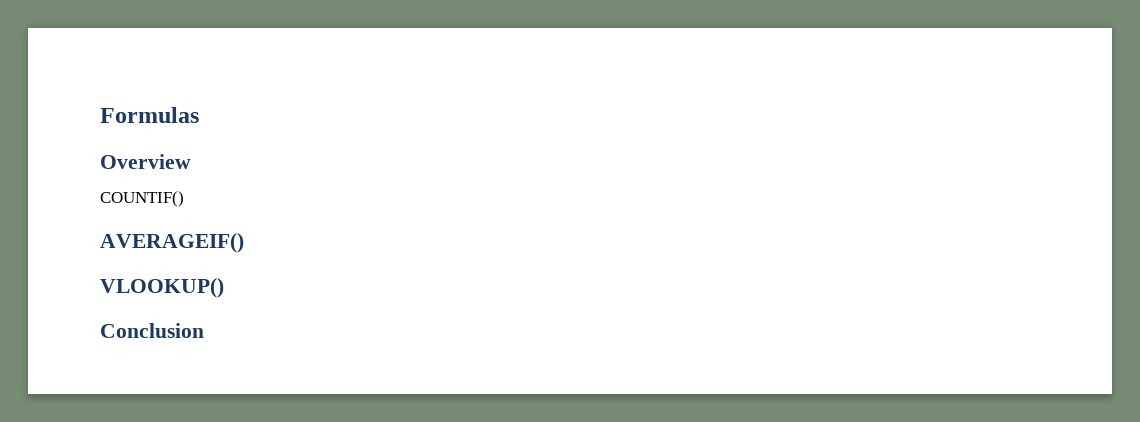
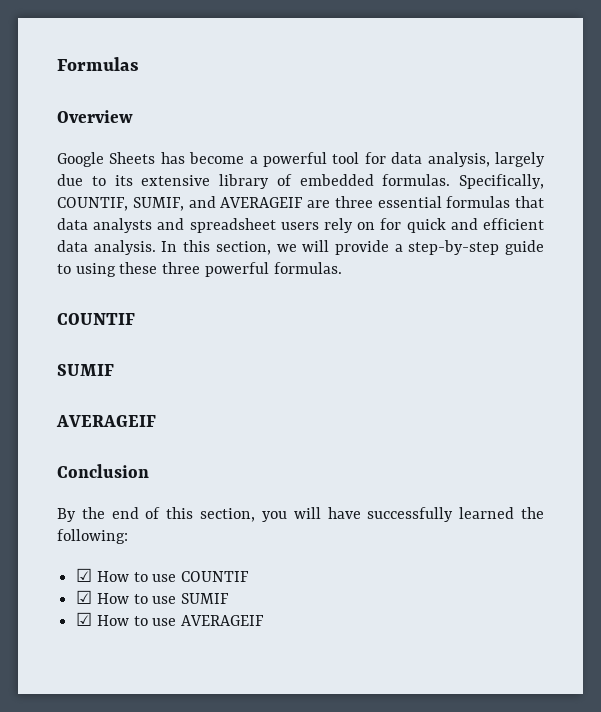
[100,191,184,207] [100,233,244,253] [100,278,224,298] [100,323,204,338] COUNTIF() // AVERAGEIF() // VLOOKUP() // Conclusion -> [57,152,545,167] [57,174,544,189] [57,196,544,211] [57,218,544,233] [57,240,544,255] [57,262,342,277] [57,313,135,325] [57,364,114,376] [56,415,156,427] [57,464,149,478] [57,507,544,522] [57,529,128,544] [76,568,250,582] [76,590,230,604] [76,612,265,626] Google Sheets has become a powerful tool for data analysis, largely due to its extensive library of embedded formulas. Specifically, COUNTIF, SUMIF, and AVERAGEIF are three essential formulas that data analysts and spreadsheet users rely on for quick and efficient data analysis. In this section, we will provide a step-by-step guide to using these three powerful formulas. // COUNTIF // SUMIF // AVERAGEIF // Conclusion // By the end of this section, you will have successfully learned the following: // ☑ How to use COUNTIF // ☑ How to use SUMIF // ☑ How to use AVERAGEIF

